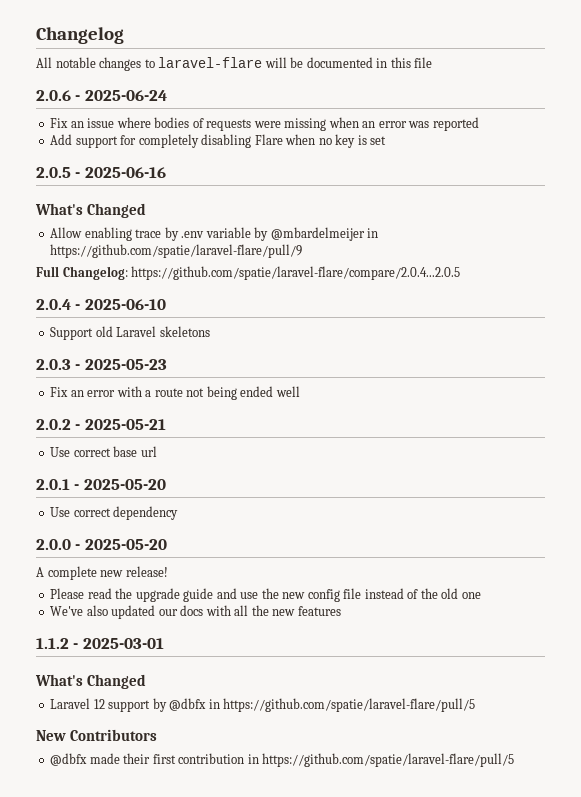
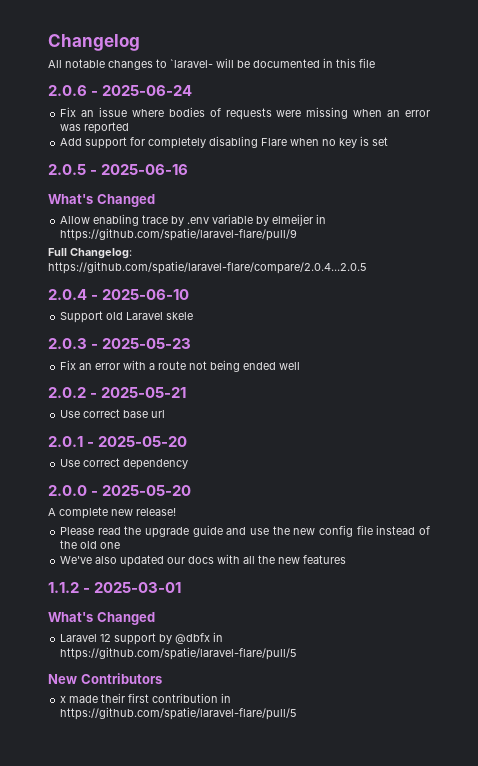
[158,57,263,68] laravel-flare -> [170,59,213,68] `laravel-
[270,227,365,241] @mbardelmeijer -> [272,214,314,226] elmeijer
[159,326,210,337] skeletons -> [166,312,194,320] skele
[50,753,88,766] @dbfx -> [60,696,67,703] x

